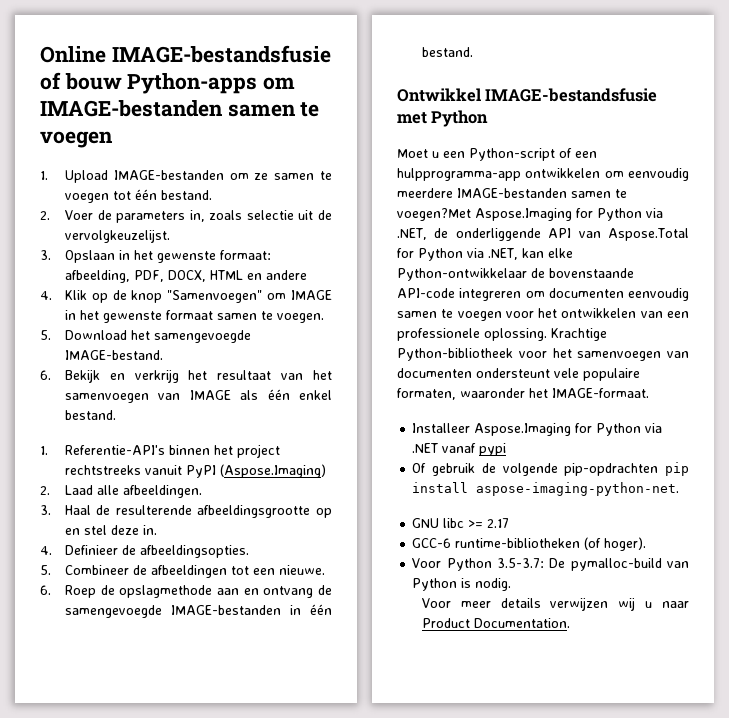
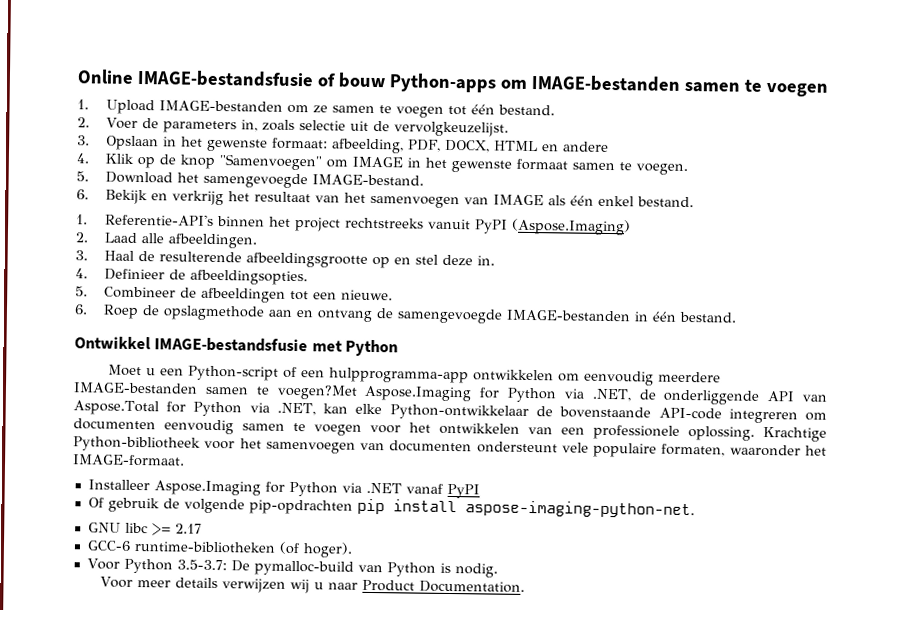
[479,443,507,456] pypi -> [446,483,480,499] PyPI

